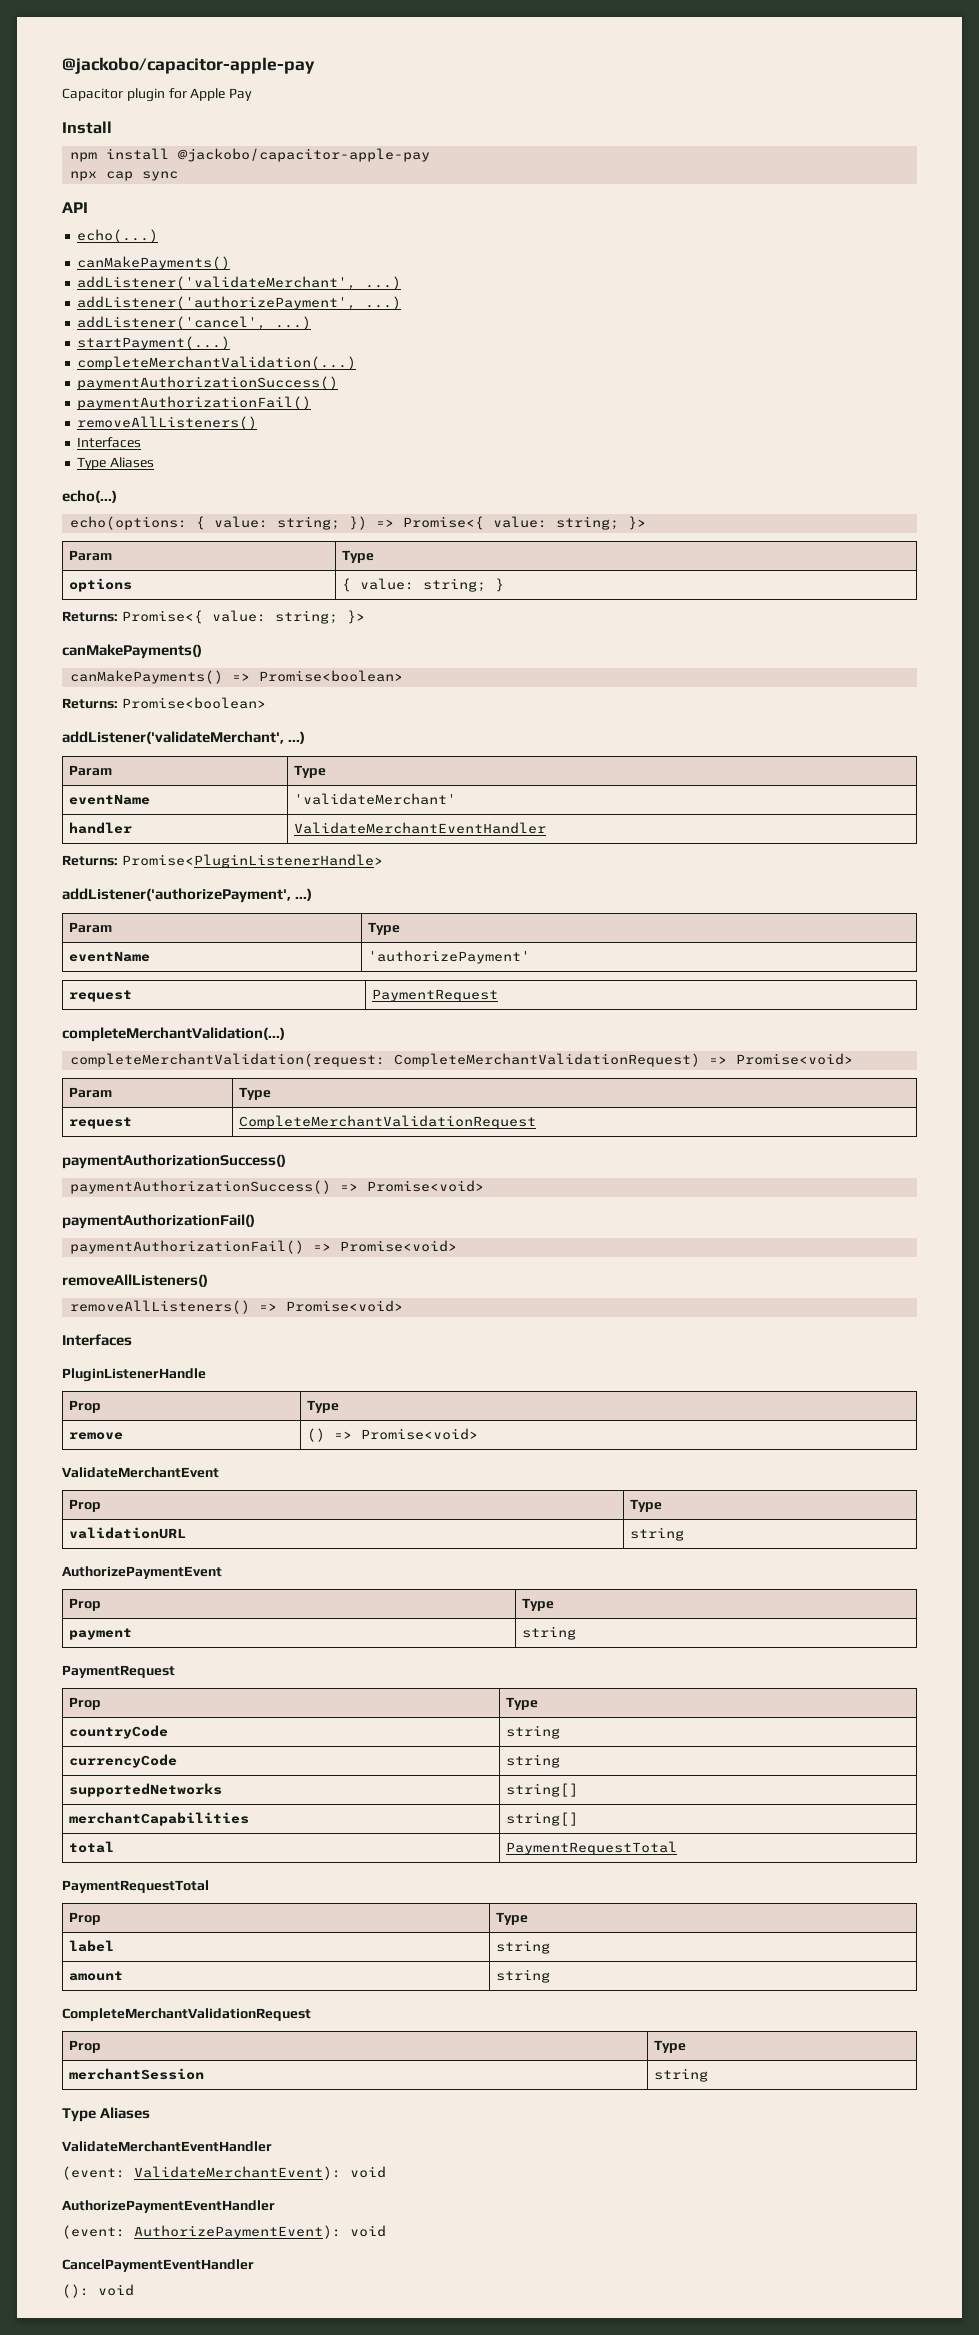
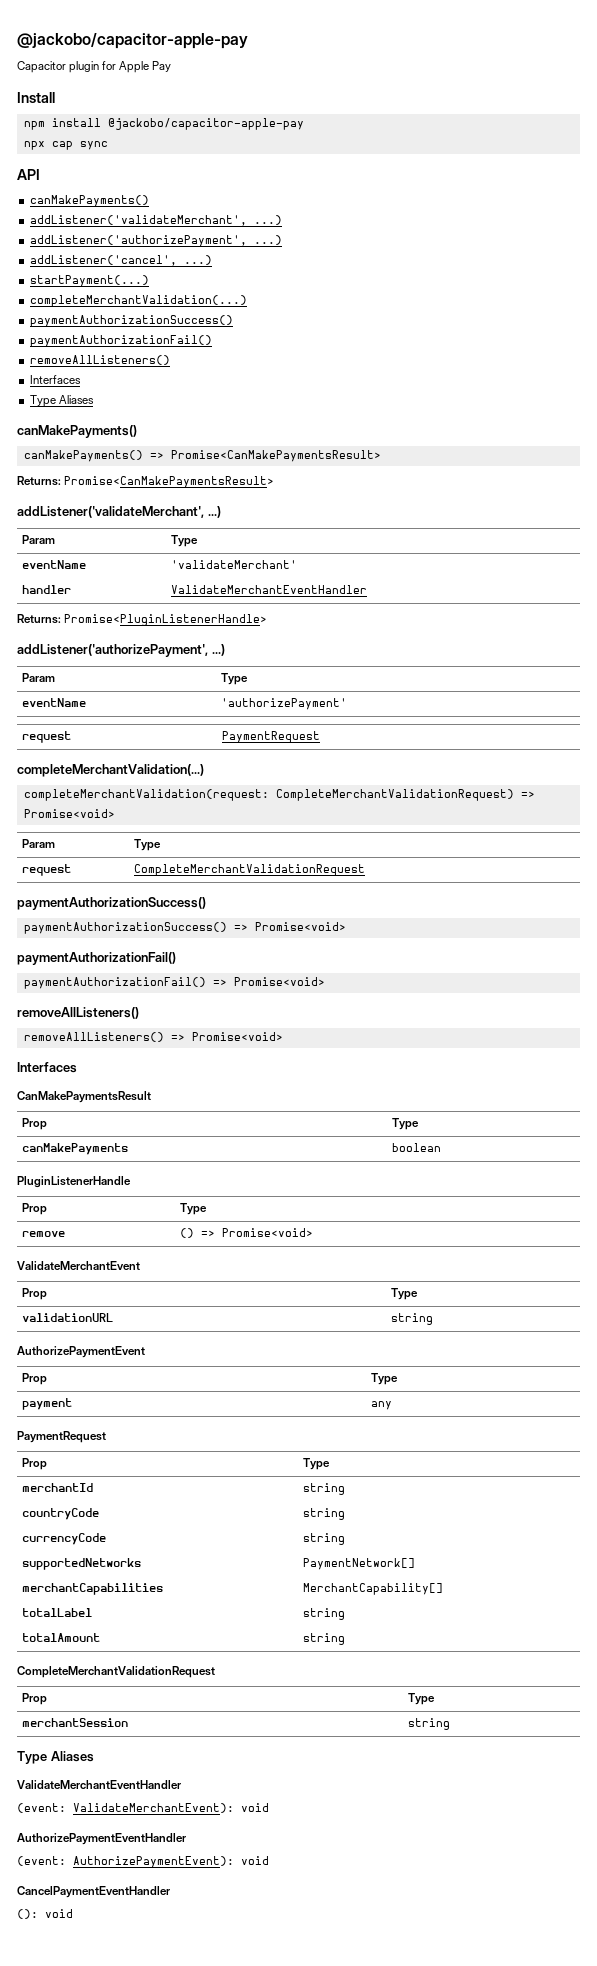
[77,229,159,243] // echo(...) -> (40, 174) none
[62,490,117,503] [70,516,647,530] [68,550,112,561] [341,550,374,563] [68,578,132,592] [341,578,504,592] [62,610,365,624] // echo(...) // echo(options: { value: string; }) => Promise<{ value: string; }> // Param | Type // options | { value: string; } // Returns: Promise<{ value: string; }> -> (94, 399) none
[259,670,404,682] [62,697,266,709] Promise<boolean> // Returns: Promise<boolean> -> [170,450,381,462] [17,476,275,488] Promise<CanMakePaymentsResult> // Returns: Promise<CanMakePaymentsResult>
(132, 1340) none -> [17,1091,151,1103] [22,1118,48,1130] [392,1118,420,1130] [22,1143,129,1155] [392,1143,442,1152] // CanMakePaymentsResult // Prop | Type // canMakePayments | boolean
[521,1626,576,1640] string -> [371,1401,393,1410] any
(538, 1703) none -> [22,1483,94,1492] [303,1483,346,1495] // merchantId | string
[505,1783,578,1797] string[] -> [303,1558,416,1570] PaymentNetwork[]
[505,1812,578,1826] [68,1841,114,1853] [505,1841,677,1855] [62,1880,209,1893] [68,1912,101,1925] [495,1912,528,1925] [68,1940,114,1952] [495,1940,550,1954] [68,1971,123,1981] string[] // total | PaymentRequestTotal // PaymentRequestTotal // Prop | Type // label | string // amount -> [303,1583,444,1595] [22,1608,93,1617] [303,1608,346,1620] [22,1633,101,1642] MerchantCapability[] // totalLabel | string // totalAmount

